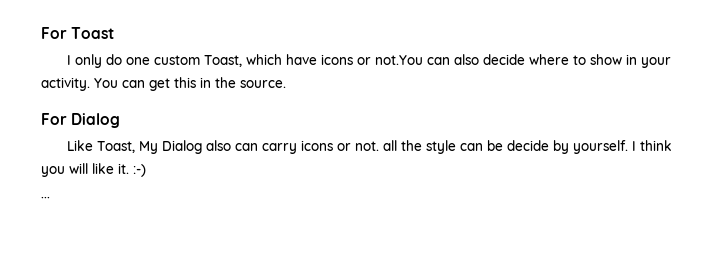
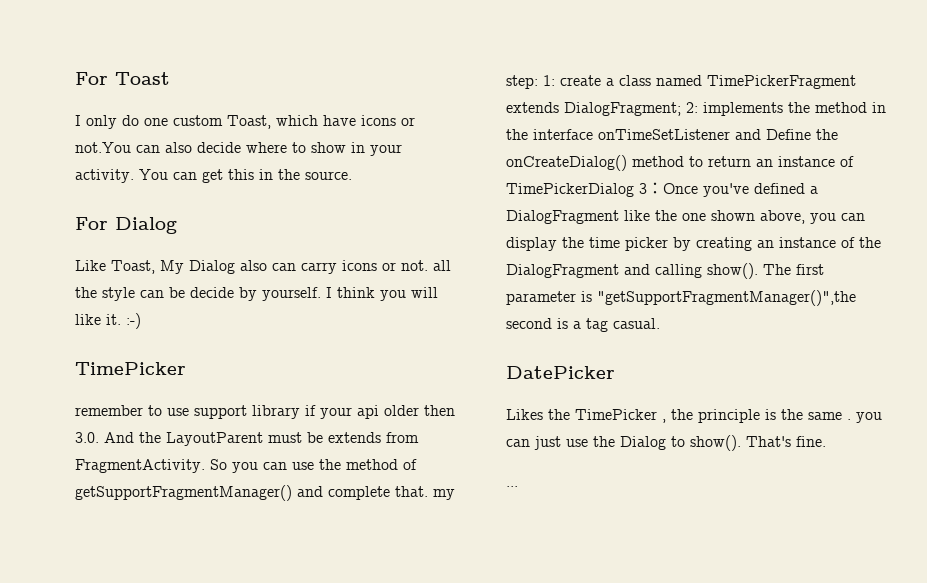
(146, 170) none -> [75,362,186,375] [75,405,455,419] [75,432,419,446] [75,459,417,473] [75,485,455,501] [506,75,856,89] [506,102,886,116] [506,129,838,140] [506,155,854,171] [506,182,818,197] [506,210,865,224] [506,237,881,251] [506,263,824,279] [506,290,856,306] [506,318,660,332] [506,366,615,379] [506,409,882,423] [506,435,826,451] // TimePicker // remember to use support library if your api older then 3.0. And the LayoutParent must be extends from FragmentActivity. So you can use the method of getSupportFragmentManager() and complete that. my step: 1: create a class named TimePickerFragment extends DialogFragment; 2: implements the method in the interface onTimeSetListener and Define the onCreateDialog() method to return an instance of TimePickerDialog 3：Once you've defined a DialogFragment like the one shown above, you can display the time picker by creating an instance of the DialogFragment and calling show(). The first parameter is "getSupportFragmentManager()",the second is a tag casual. // DatePicker // Likes the TimePicker , the principle is the same . you can just use the Dialog to show(). That's fine.

